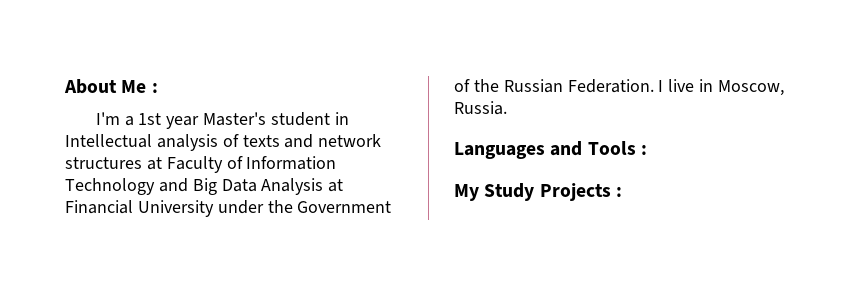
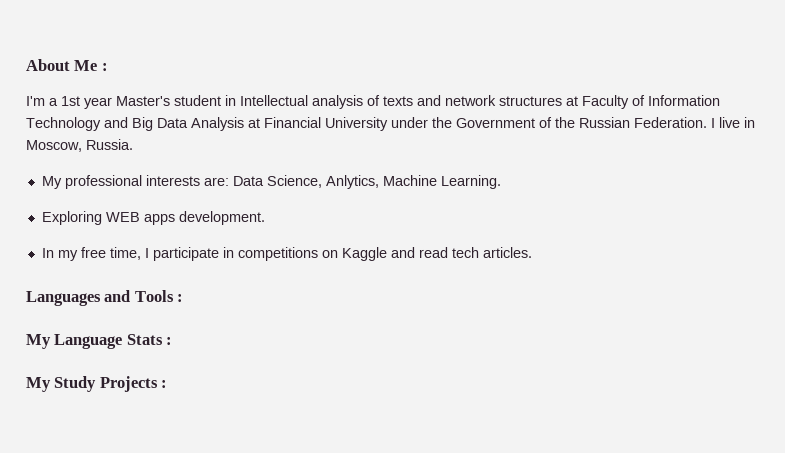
(507, 108) none -> [41,175,501,189] [41,211,265,225] [41,247,532,261] // My professional interests are: Data Science, Anlytics, Machine Learning. // Exploring WEB apps development. // In my free time, I participate in competitions on Kaggle and read tech articles.
(647, 150) none -> [26,334,173,349] // My Language Stats :

